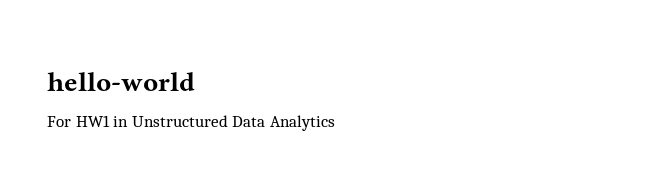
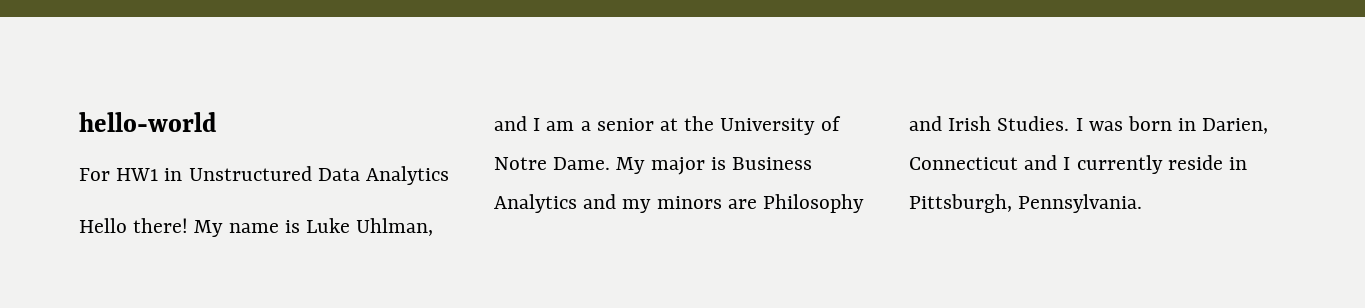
(335, 123) none -> [79,218,434,237] [494,116,841,135] [494,157,813,175] [494,194,865,213] [909,116,1269,134] [909,155,1248,174] [909,194,1143,213] // Hello there! My name is Luke Uhlman, and I am a senior at the University of Notre Dame. My major is Business Analytics and my minors are Philosophy and Irish Studies. I was born in Darien, Connecticut and I currently reside in Pittsburgh, Pennsylvania.

